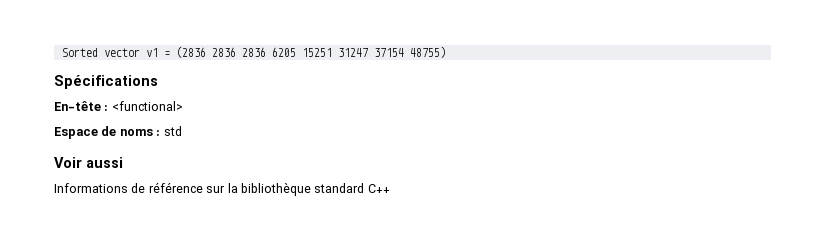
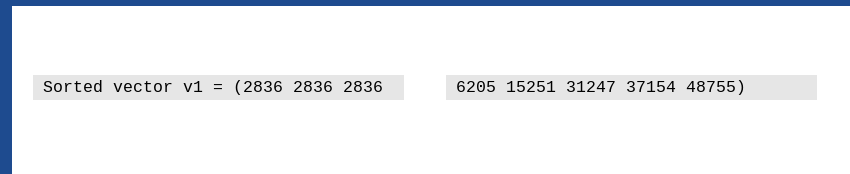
[54,75,158,89] [54,101,183,111] [54,126,182,139] [54,157,123,168] [54,182,390,196] // Spécifications // En-tête : <functional> // Espace de noms : std // Voir aussi // Informations de référence sur la bibliothèque standard C++ -> (746, 87) none

